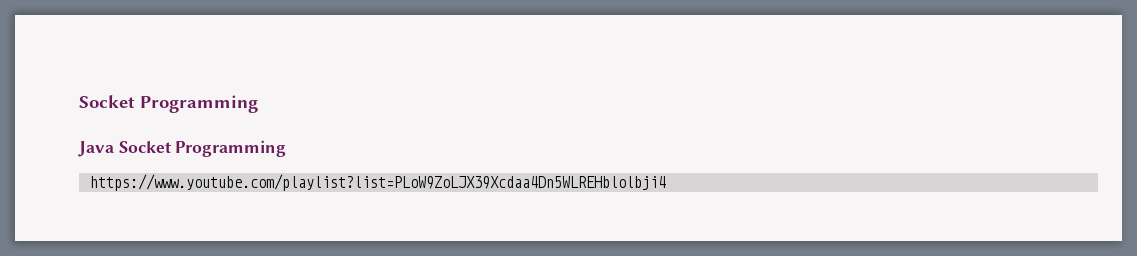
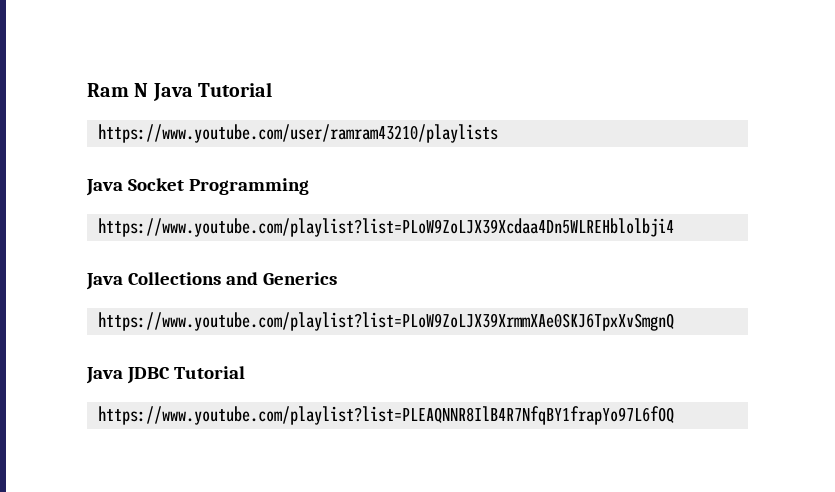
[79,95,258,113] Socket Programming -> [87,82,273,101] [98,124,499,143] Ram N Java Tutorial // https://www.youtube.com/user/ramram43210/playlists
(666, 182) none -> [86,272,338,290] [98,312,675,331] [86,366,246,384] [98,406,675,425] // Java Collections and Generics // https://www.youtube.com/playlist?list=PLoW9ZoLJX39XrmmXAe0SKJ6TpxXvSmgnQ // Java JDBC Tutorial // https://www.youtube.com/playlist?list=PLEAQNNR8IlB4R7NfqBY1frapYo97L6fOQ

